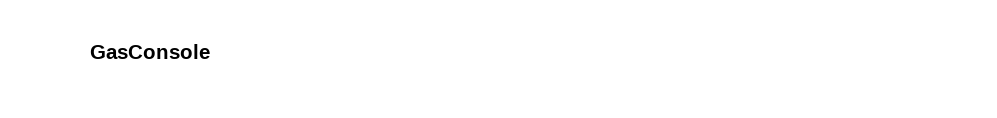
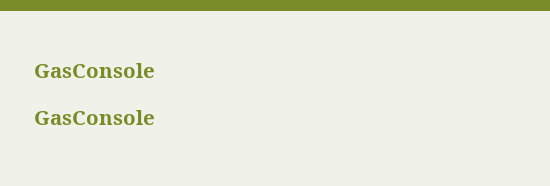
[90,44,210,59] GasConsole -> [34,63,155,78] [34,110,155,125] GasConsole // GasConsole

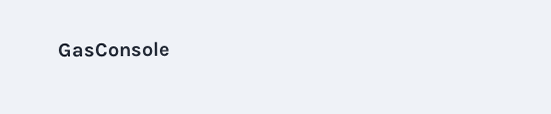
[34,63,155,78] [34,110,155,125] GasConsole // GasConsole -> [57,41,170,58] GasConsole

